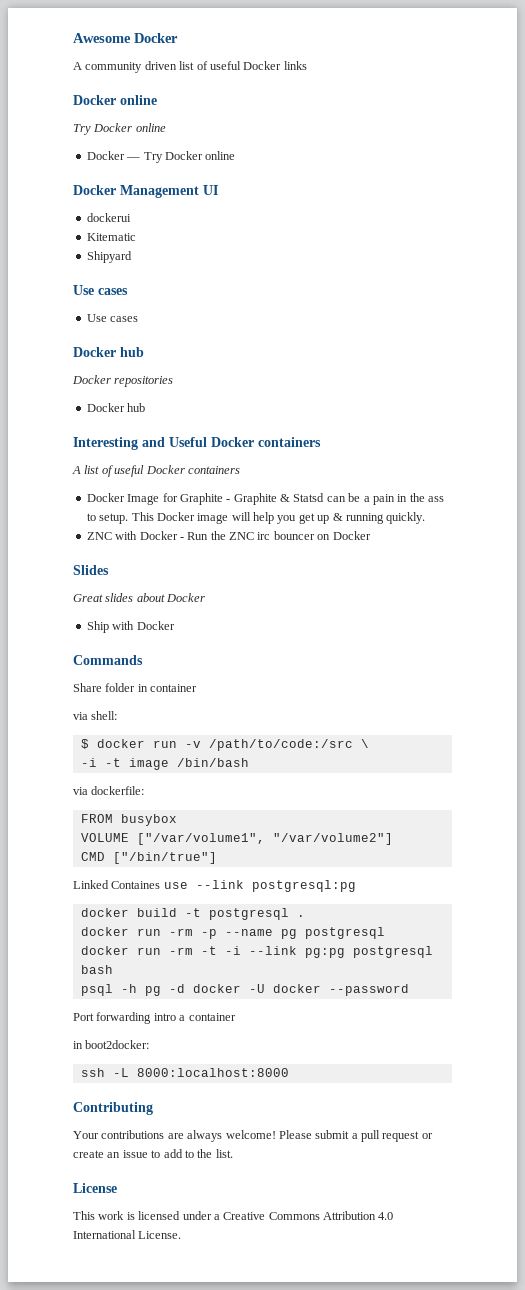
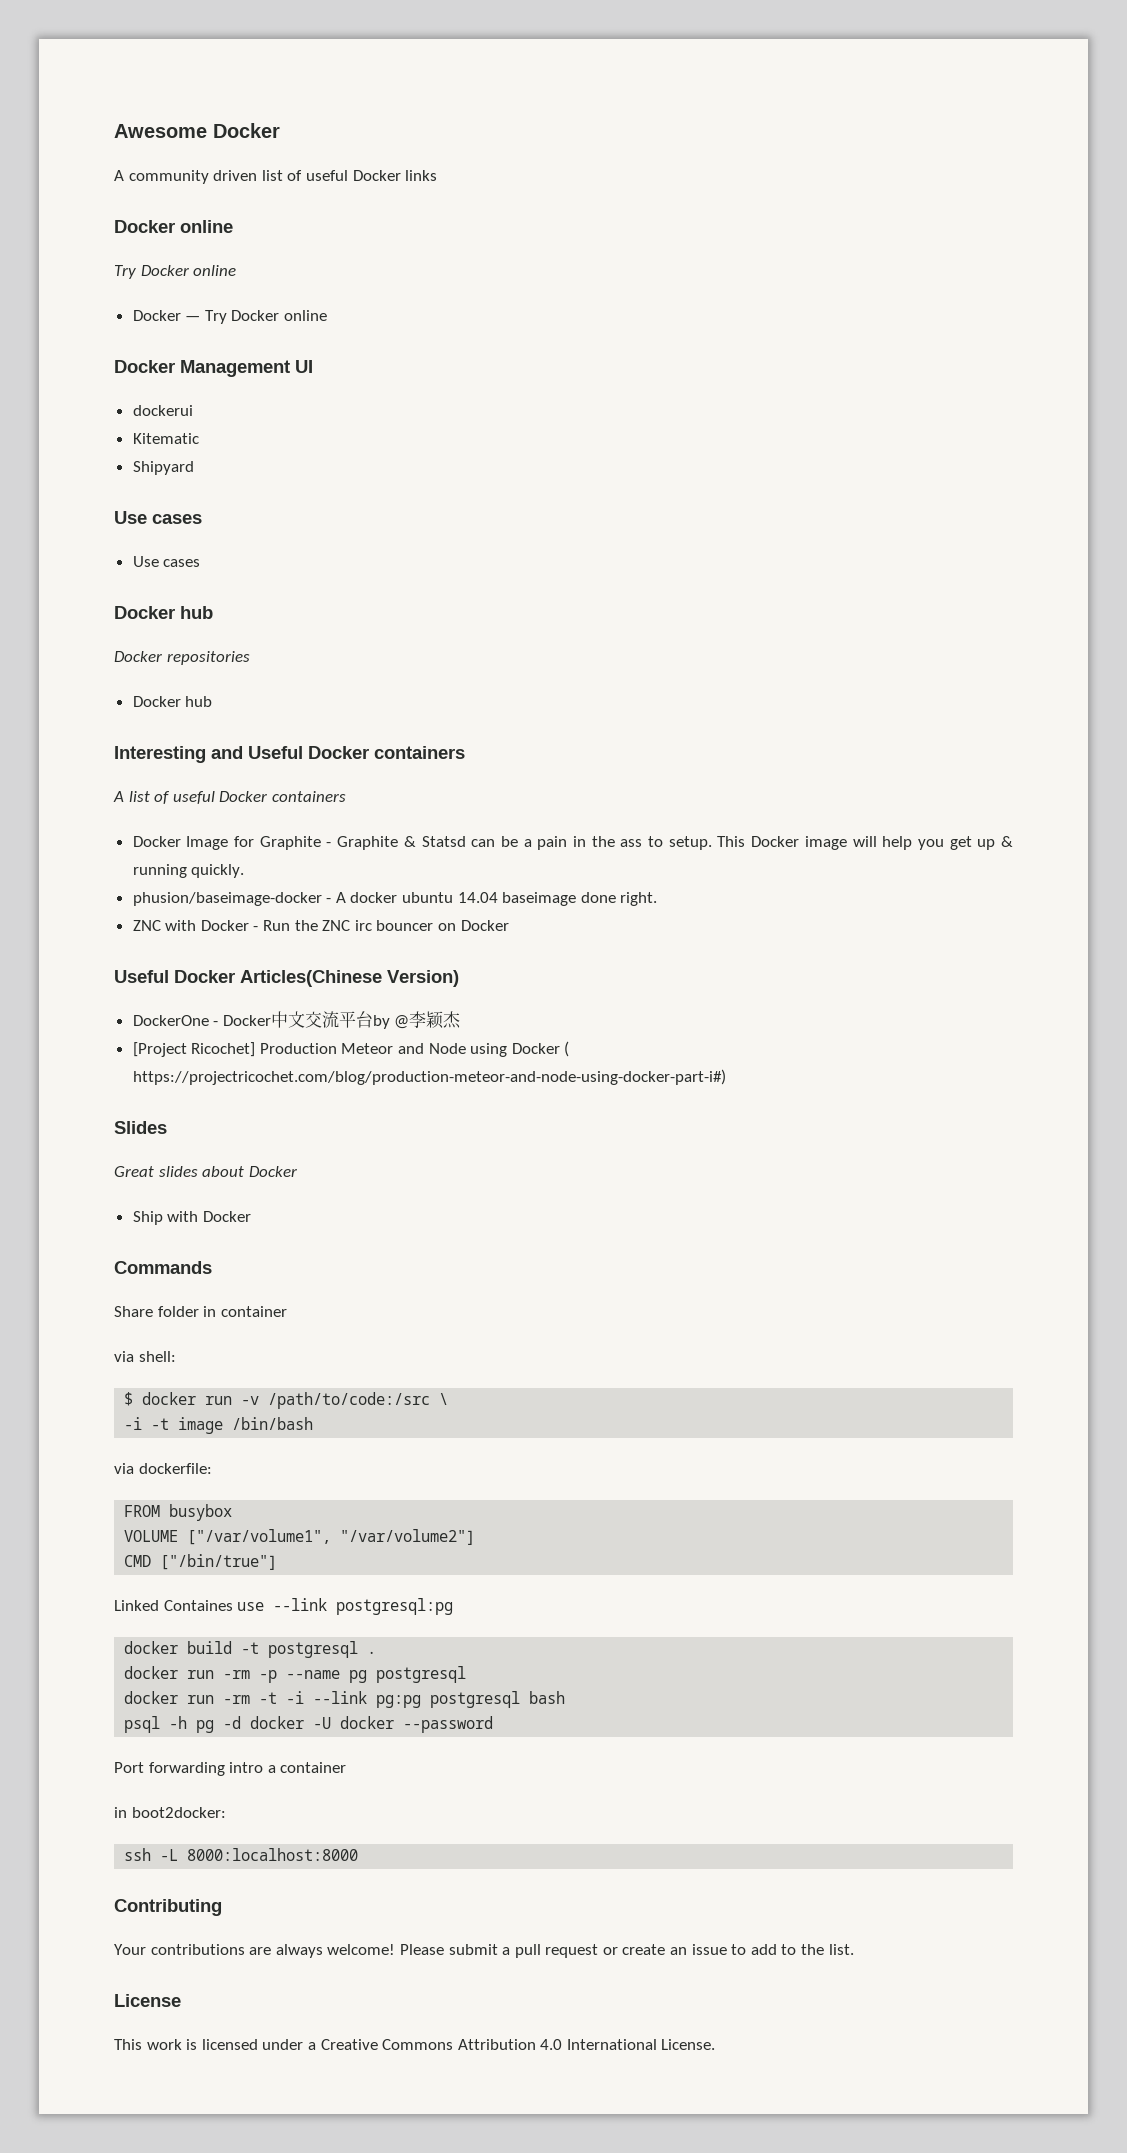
(426, 518) none -> [132,892,658,906] // phusion/baseimage-docker - A docker ubuntu 14.04 baseimage done right.
(371, 535) none -> [114,970,459,987] [132,1011,462,1029] [132,1041,570,1057] [132,1069,726,1085] // Useful Docker Articles(Chinese Version) // DockerOne - Docker中文交流平台by @李颖杰 // [Project Ricochet] Production Meteor and Node using Docker ( https://projectricochet.com/blog/production-meteor-and-node-using-docker-part-i#)

